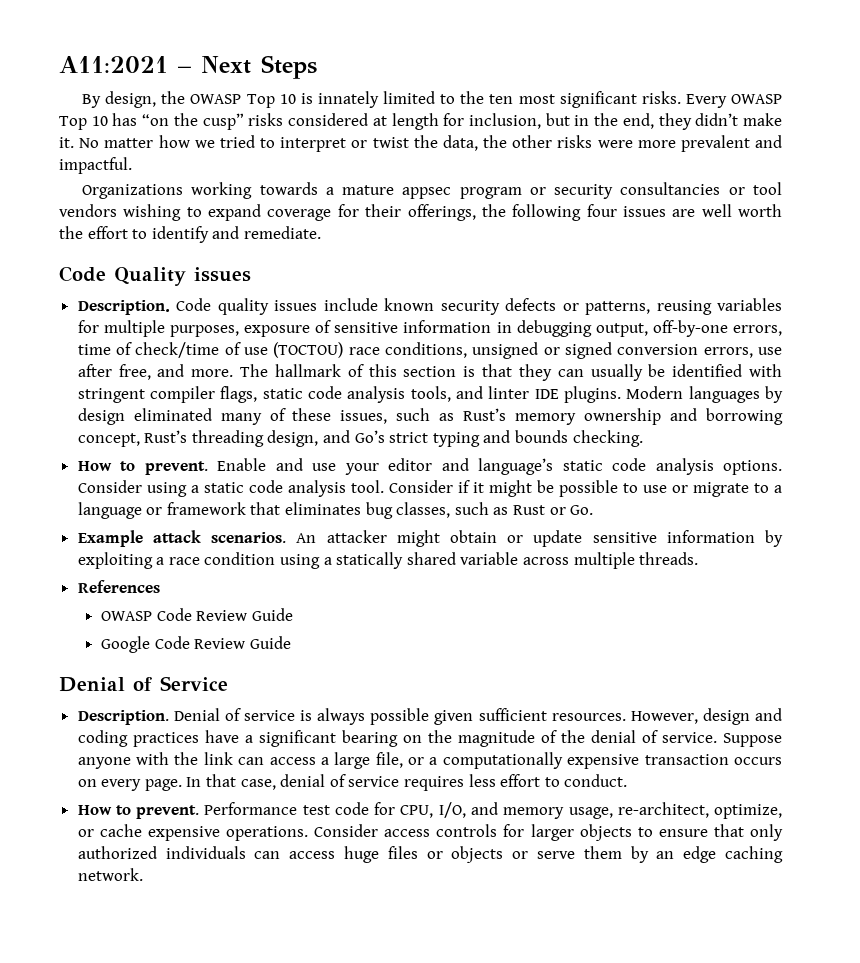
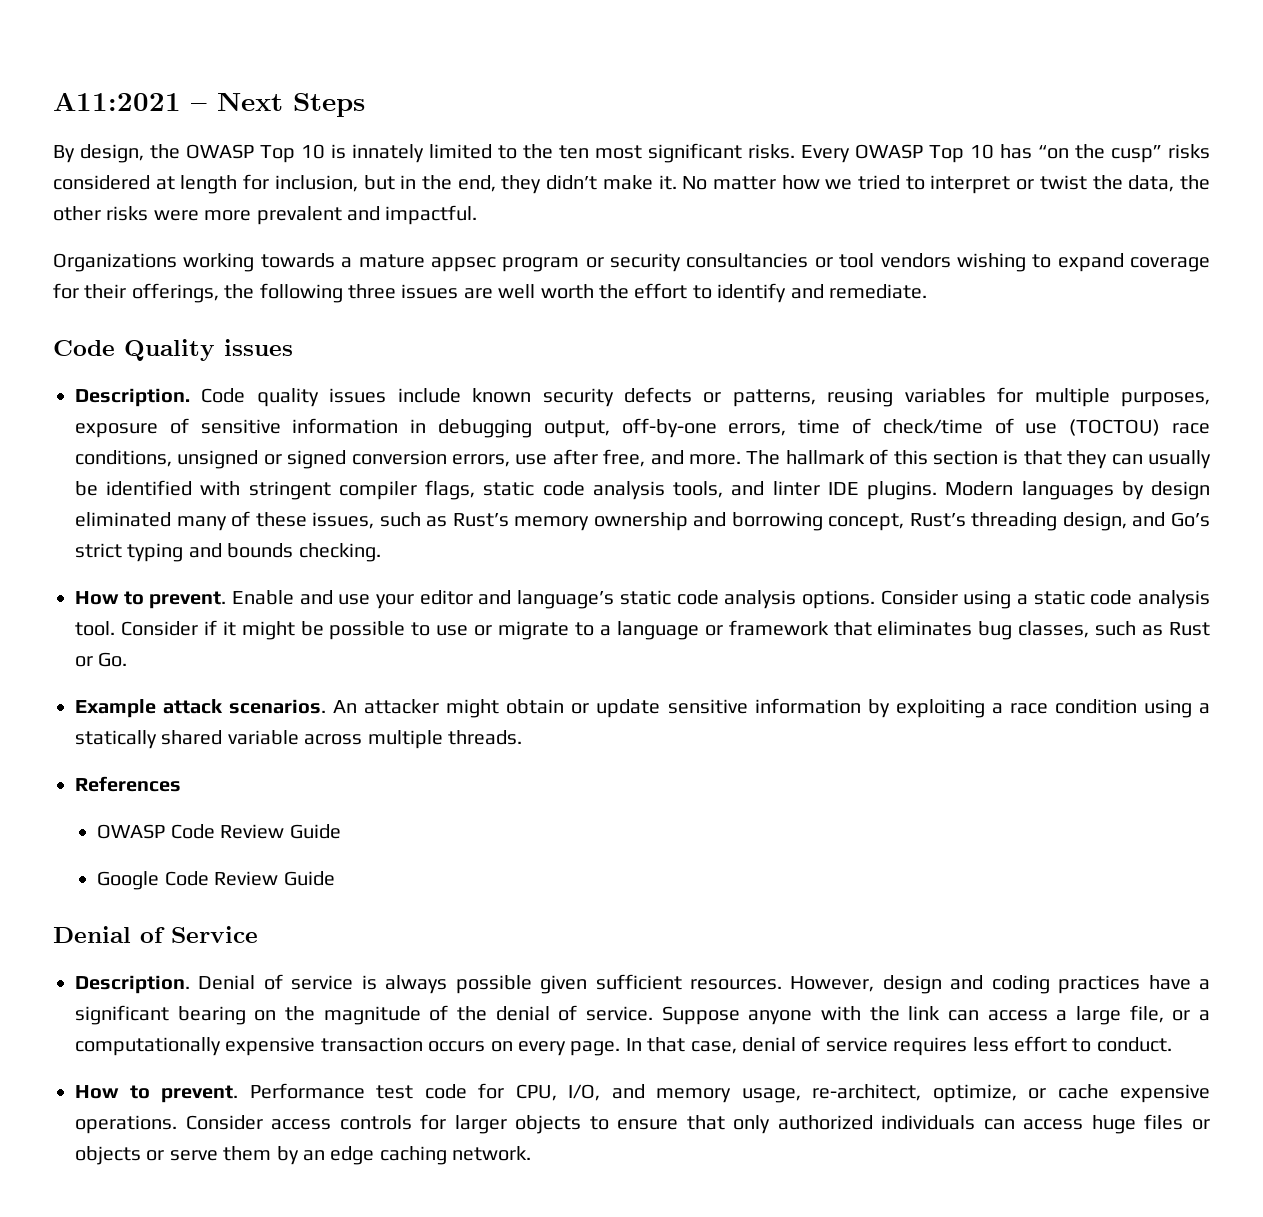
[586,204,617,217] four -> [348,284,396,299] three

